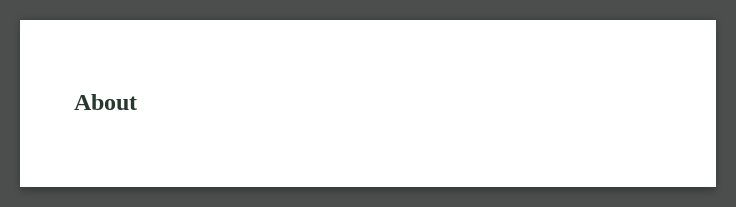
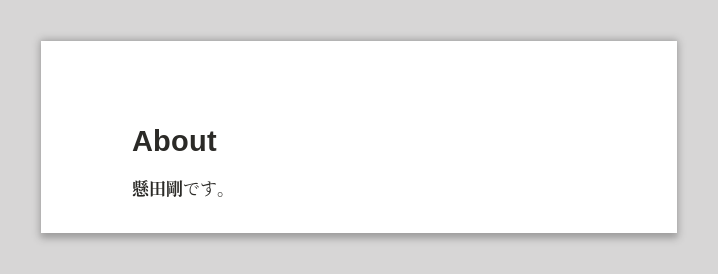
(137, 102) none -> [132,179,234,198] // 懸田剛です。

